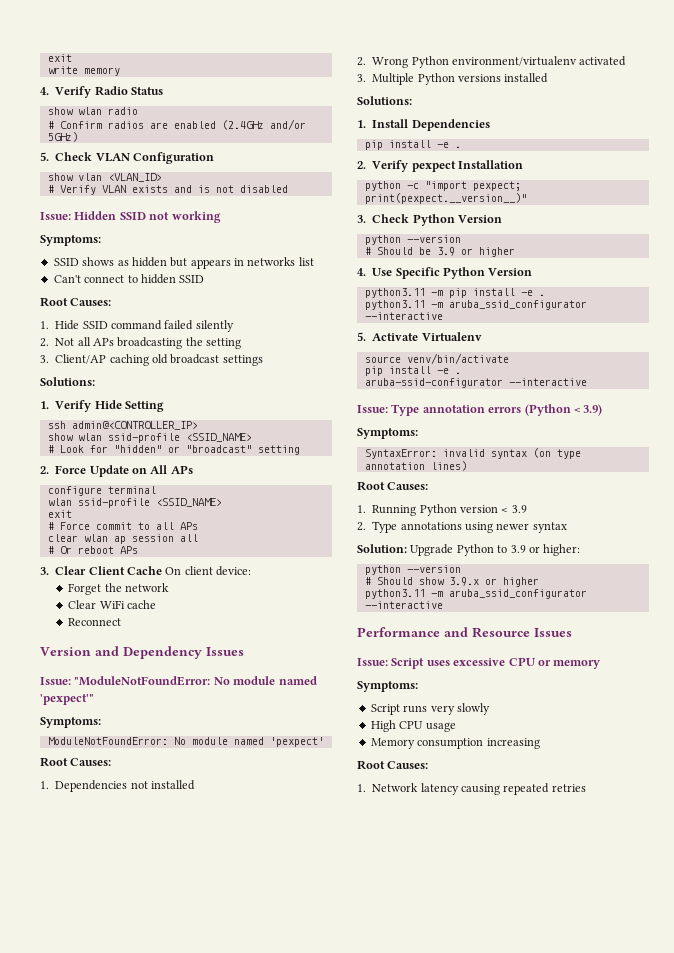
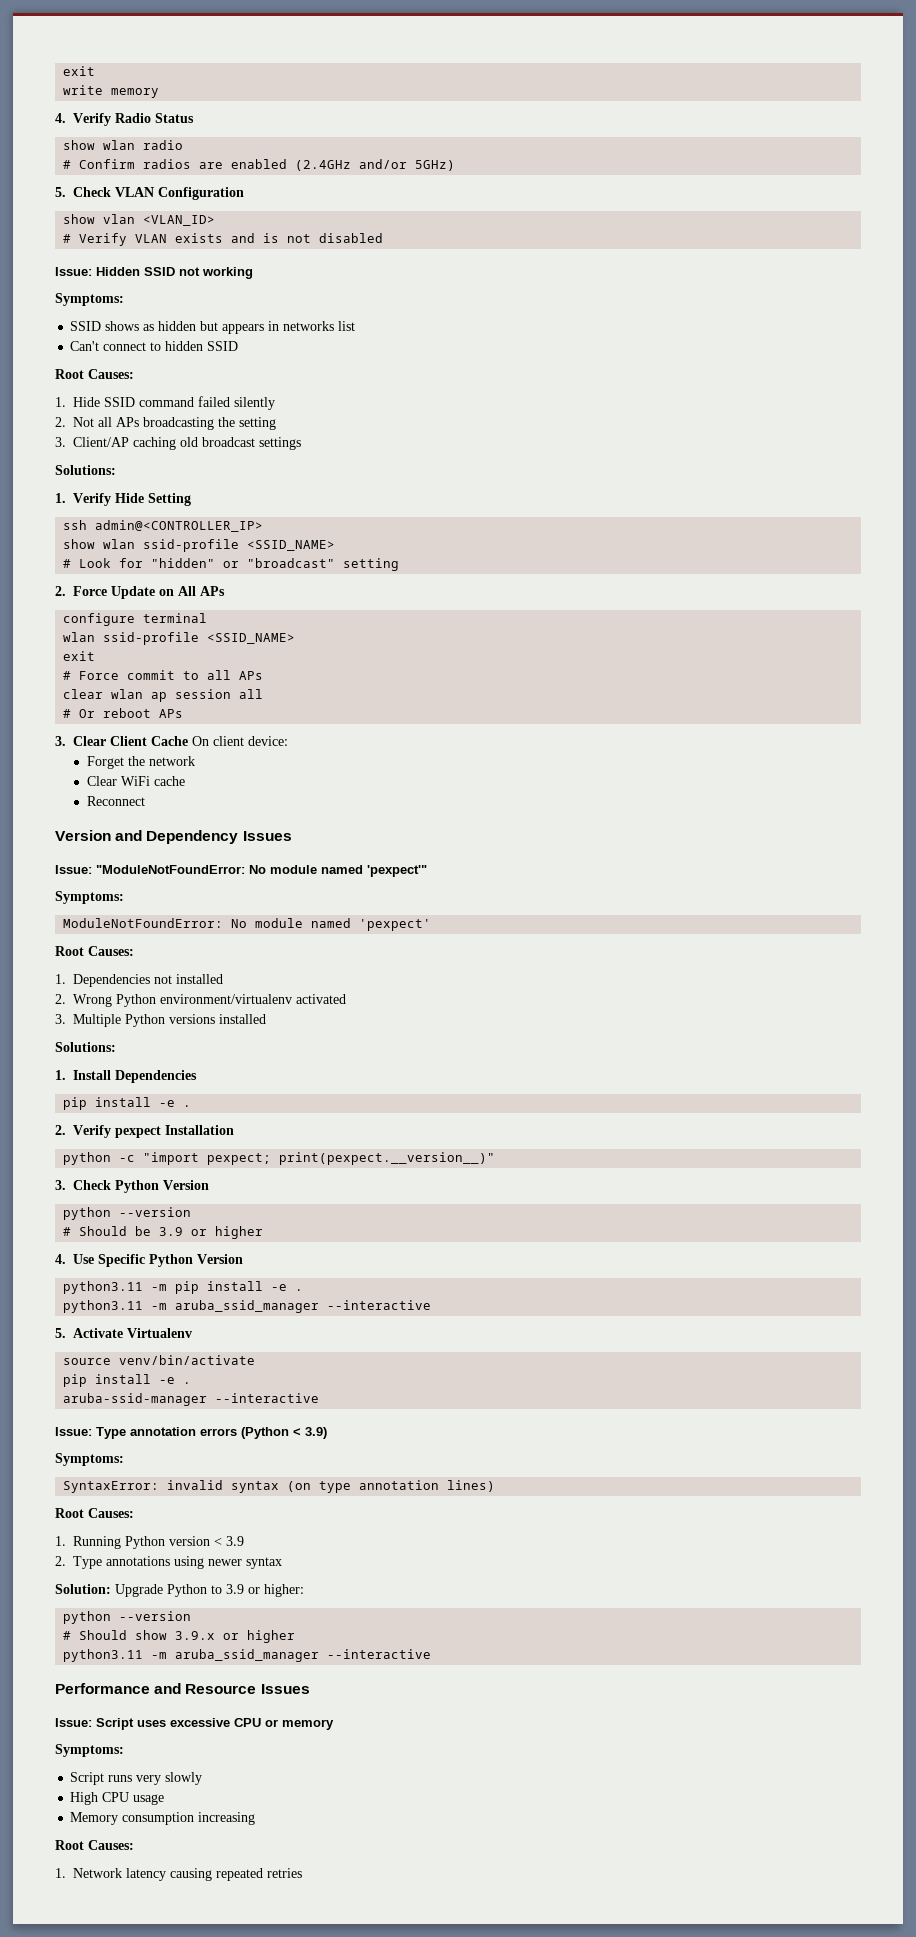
[448,300,587,310] aruba_ssid_configurator -> [175,1300,320,1313] aruba_ssid_manager
[364,378,503,388] aruba-ssid-configurator -> [63,1393,208,1406] aruba-ssid-manager
[448,589,587,599] aruba_ssid_configurator -> [175,1649,320,1662] aruba_ssid_manager

